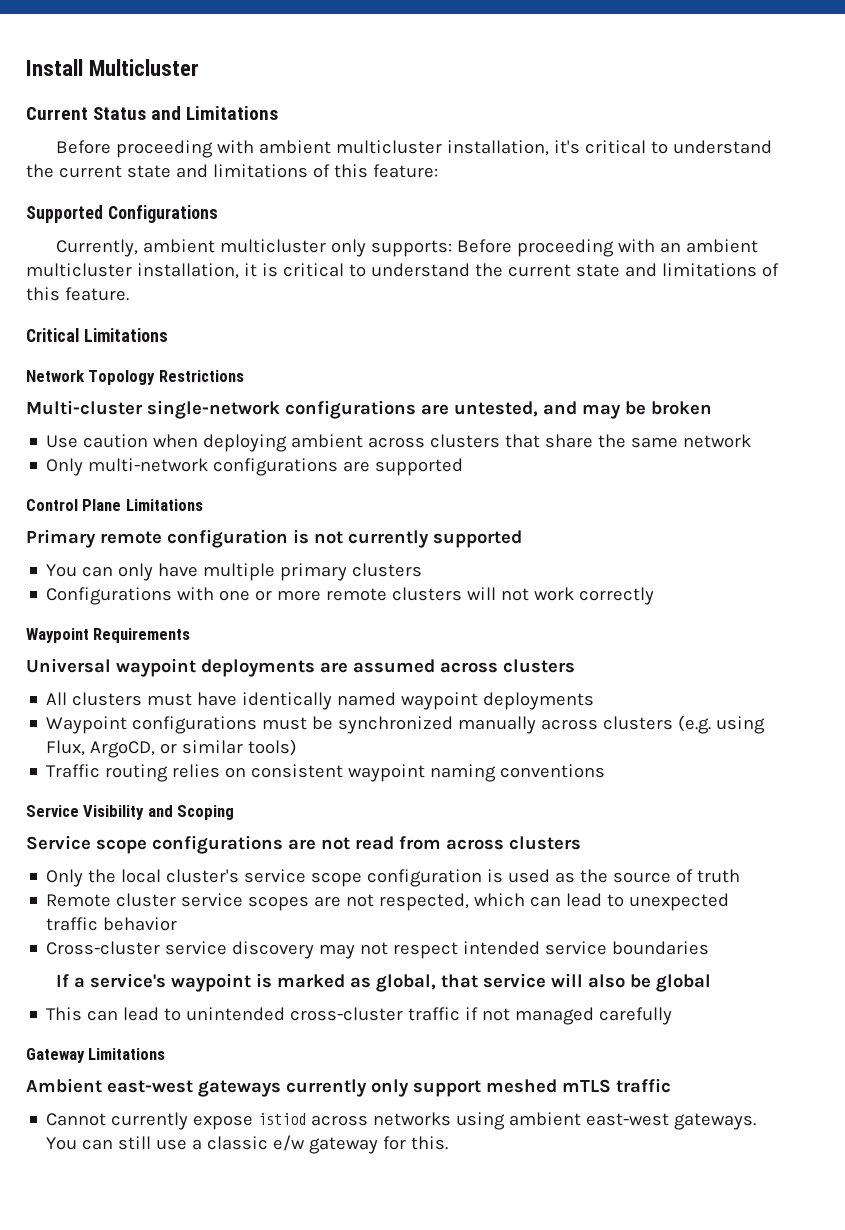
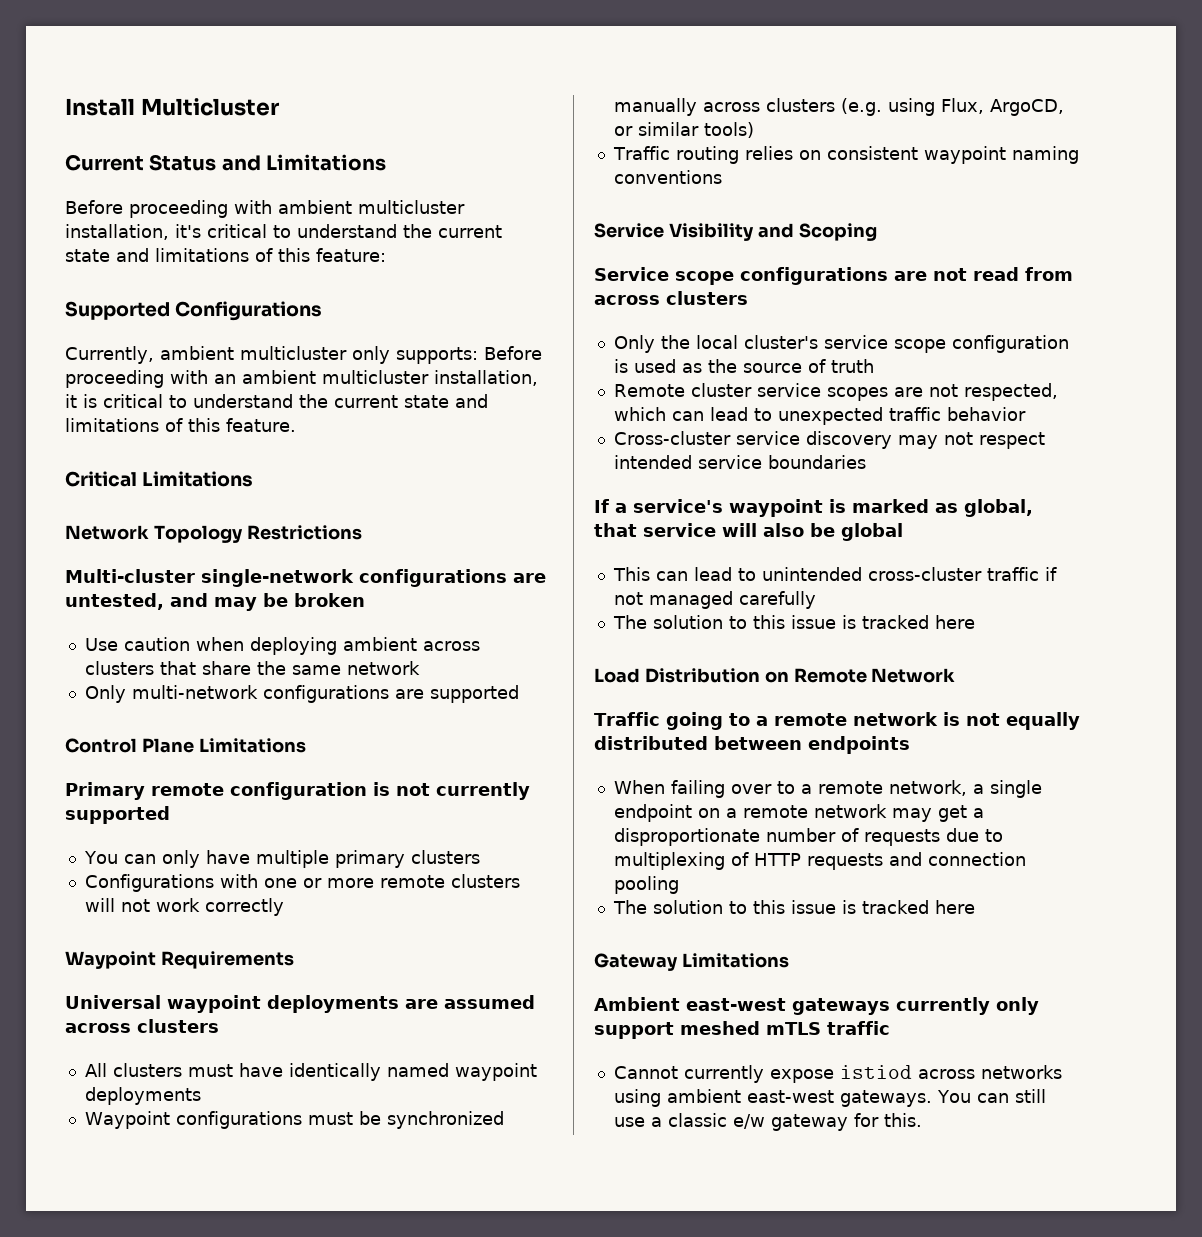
(673, 1016) none -> [612,615,975,629] [594,668,956,683] [594,712,1080,730] [594,736,910,754] [613,780,1042,798] [613,804,984,822] [613,828,1003,846] [613,852,1026,870] [613,876,679,894] [612,900,975,914] // The solution to this issue is tracked here // Load Distribution on Remote Network // Traffic going to a remote network is not equally distributed between endpoints // When failing over to a remote network, a single endpoint on a remote network may get a disproportionate number of requests due to multiplexing of HTTP requests and connection pooling // The solution to this issue is tracked here

